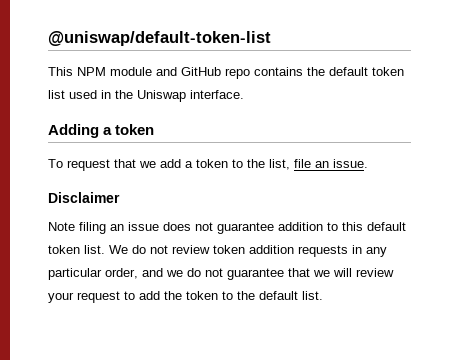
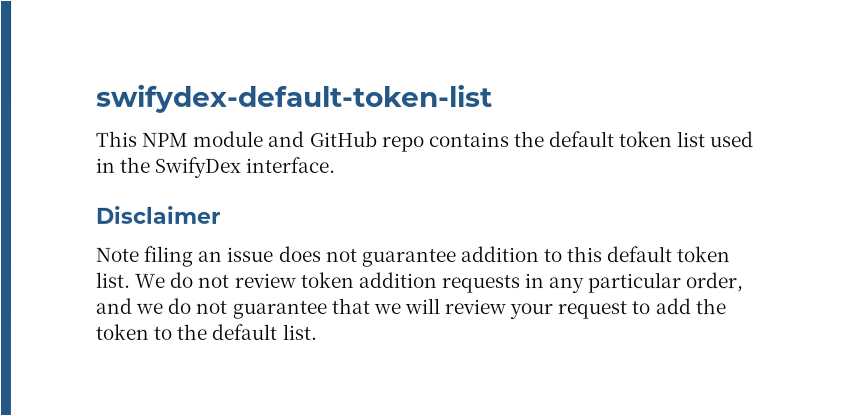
[48,31,271,46] @uniswap/default-token-list -> [96,84,493,114] swifydex-default-token-list
[137,90,186,102] Uniswap -> [155,156,243,178] SwifyDex
[48,124,155,138] [48,159,368,171] // Adding a token // To request that we add a token to the list, file an issue. -> (337, 164) none

